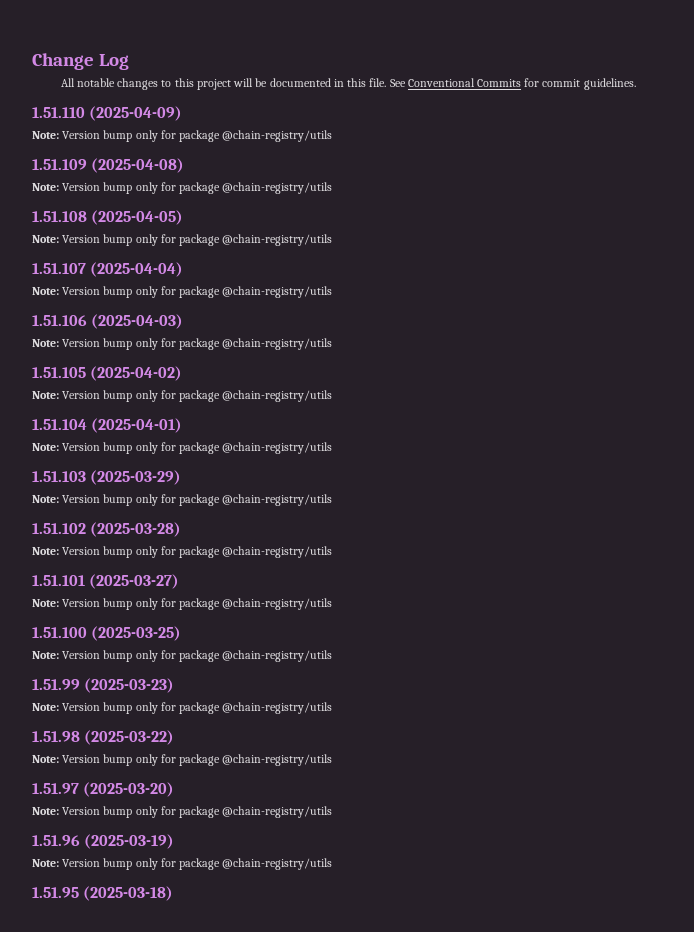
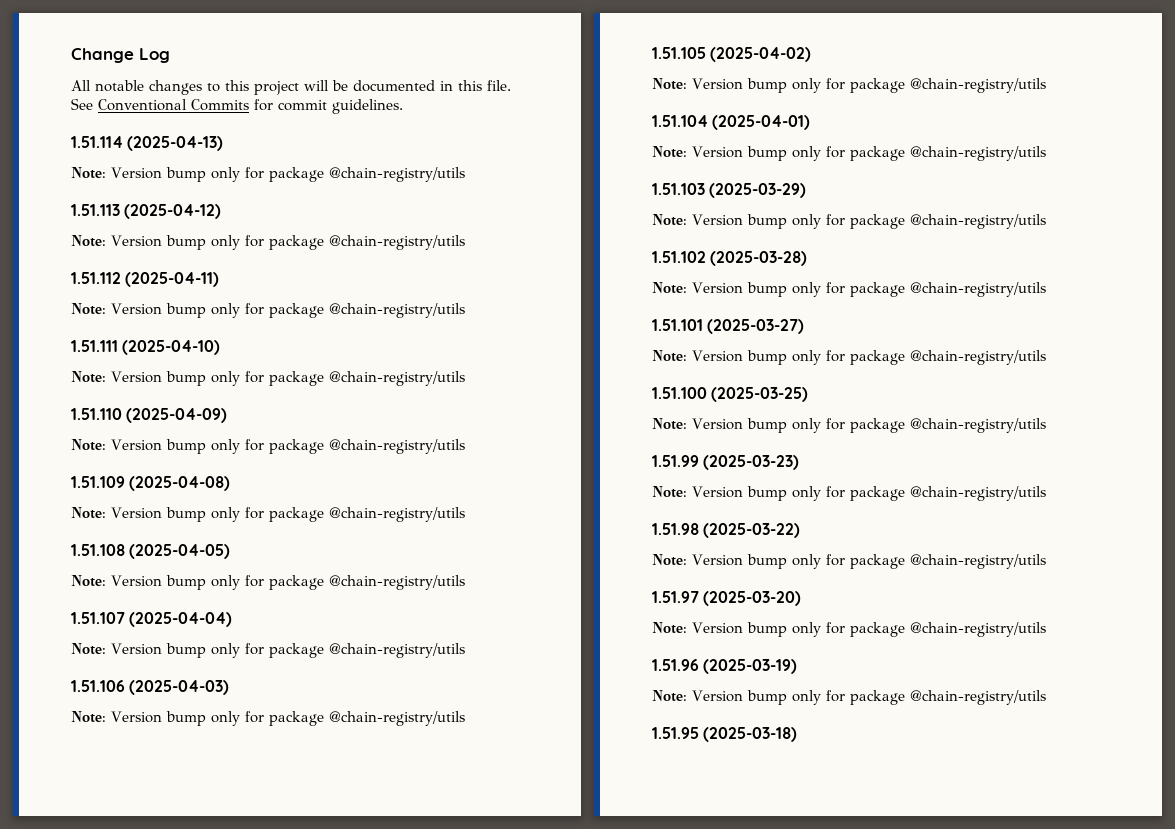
(636, 84) none -> [71,136,224,151] [71,167,465,182] [71,204,222,219] [71,235,465,250] [71,272,220,287] [71,303,465,318] [71,340,221,355] [71,371,465,386] // 1.51.114 (2025-04-13) // Note: Version bump only for package @chain-registry/utils // 1.51.113 (2025-04-12) // Note: Version bump only for package @chain-registry/utils // 1.51.112 (2025-04-11) // Note: Version bump only for package @chain-registry/utils // 1.51.111 (2025-04-10) // Note: Version bump only for package @chain-registry/utils

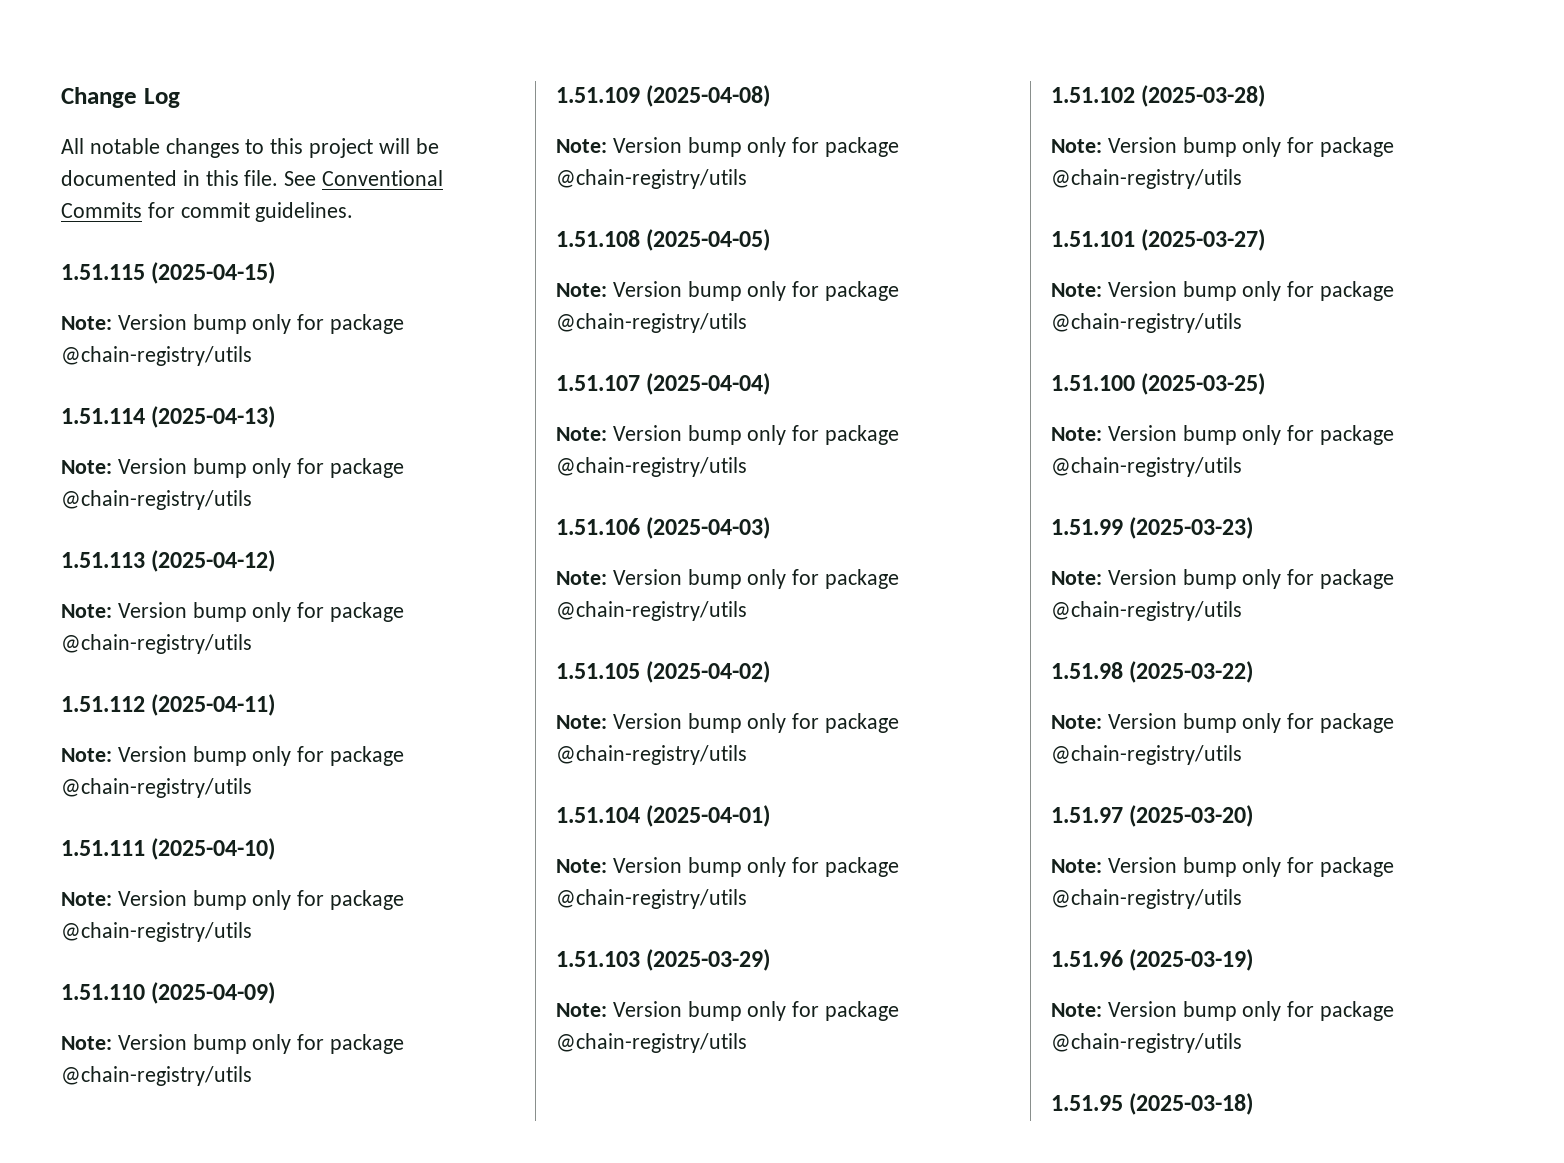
(403, 106) none -> [61,262,276,284] [61,314,405,334] [61,346,252,366] // 1.51.115 (2025-04-15) // Note: Version bump only for package @chain-registry/utils

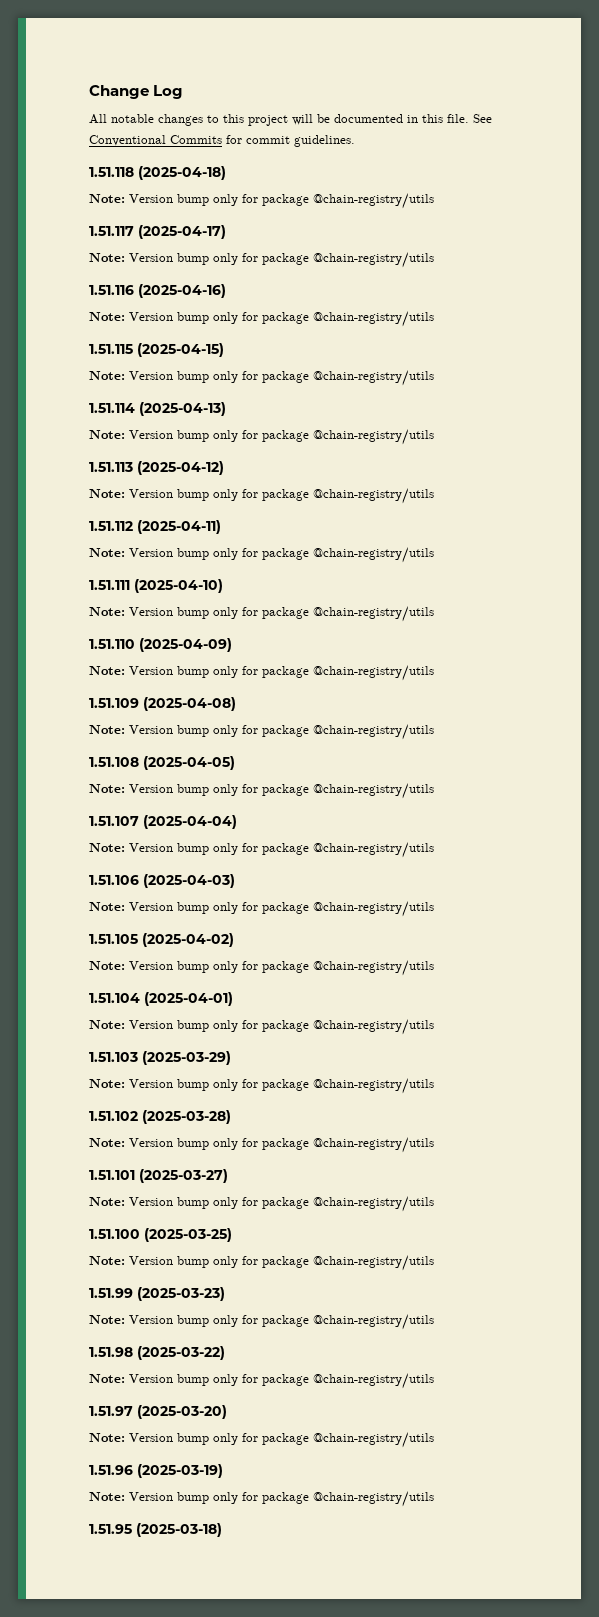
(354, 212) none -> [89,166,226,180] [89,193,434,209] [89,225,226,239] [89,252,434,268] [89,284,226,298] [89,311,434,327] // 1.51.118 (2025-04-18) // Note: Version bump only for package @chain-registry/utils // 1.51.117 (2025-04-17) // Note: Version bump only for package @chain-registry/utils // 1.51.116 (2025-04-16) // Note: Version bump only for package @chain-registry/utils

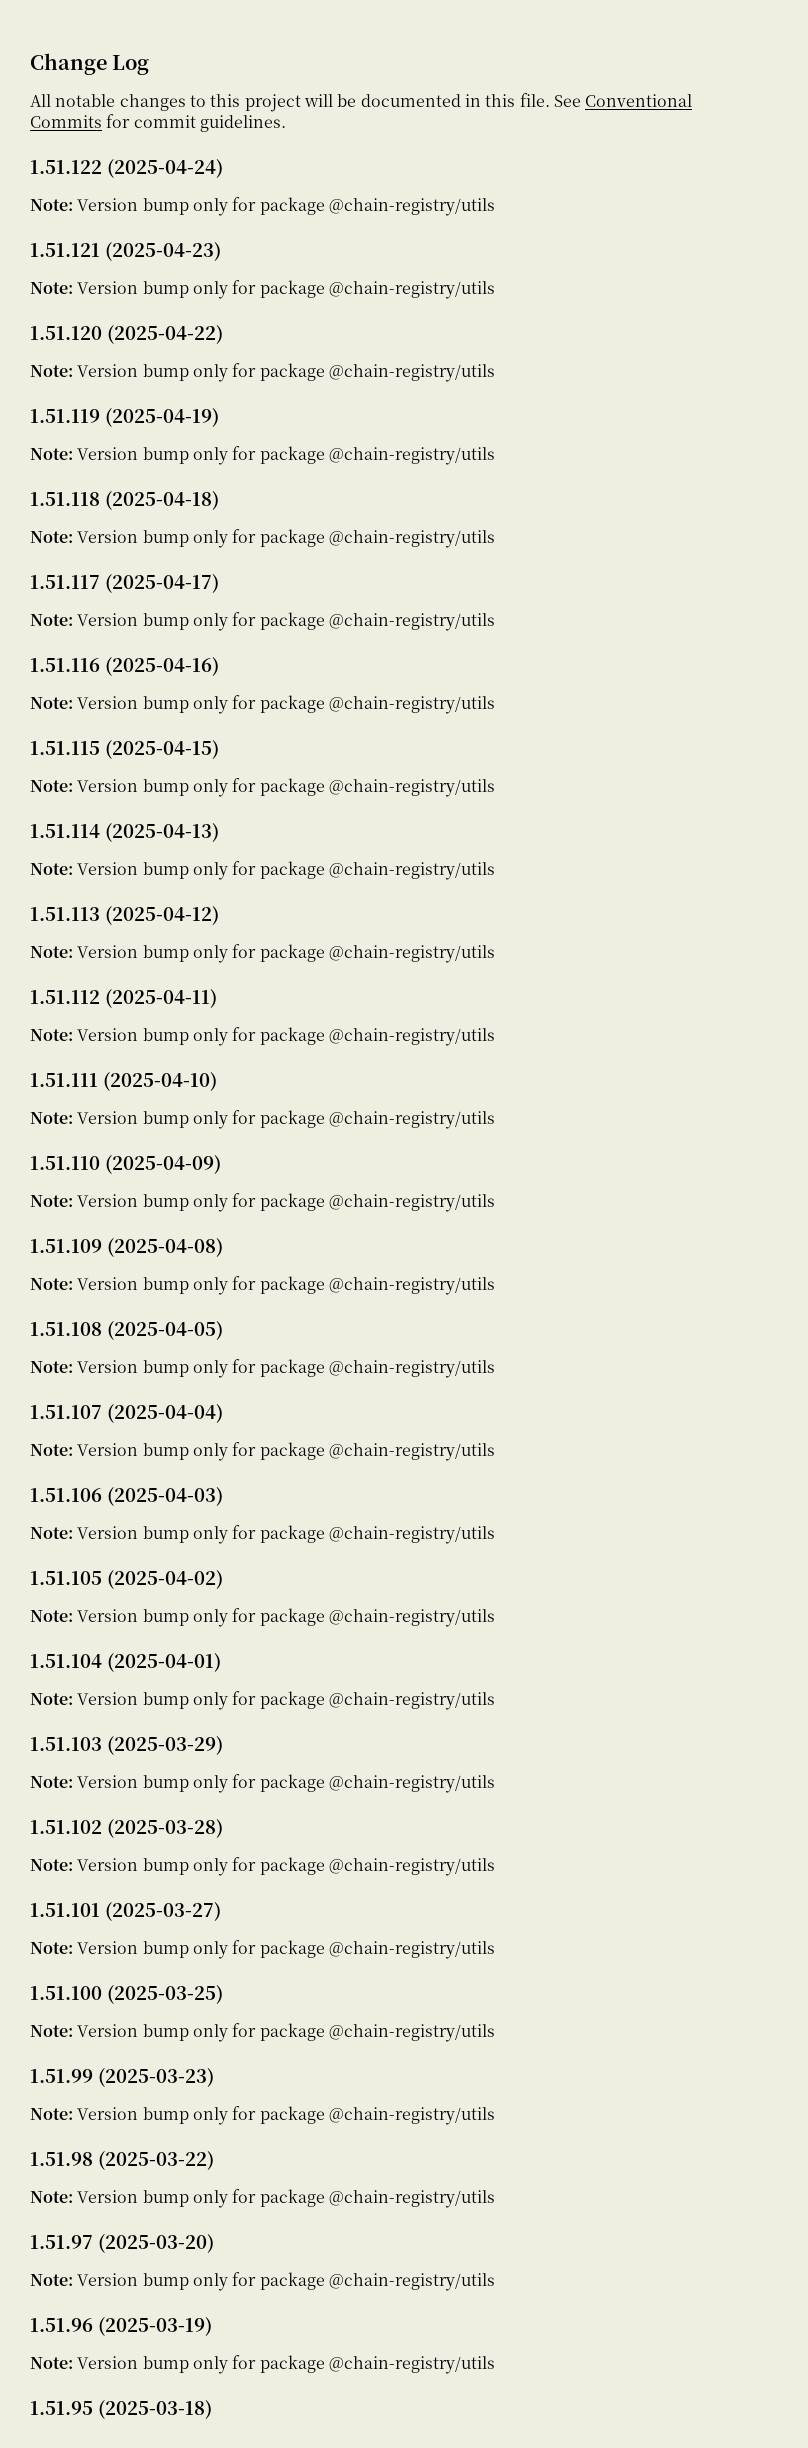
(355, 141) none -> [30,159,223,178] [30,197,495,216] [30,242,221,261] [30,280,495,299] [30,325,223,344] [30,363,495,382] [30,408,219,427] [30,446,495,465] // 1.51.122 (2025-04-24) // Note: Version bump only for package @chain-registry/utils // 1.51.121 (2025-04-23) // Note: Version bump only for package @chain-registry/utils // 1.51.120 (2025-04-22) // Note: Version bump only for package @chain-registry/utils // 1.51.119 (2025-04-19) // Note: Version bump only for package @chain-registry/utils

